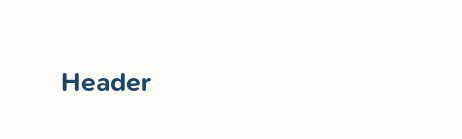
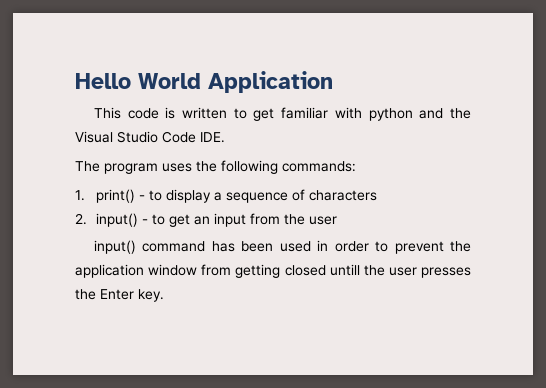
[61,73,151,92] Header -> [75,71,333,93] [93,107,472,121] [75,131,225,143] [75,160,356,174] [75,189,378,203] [75,213,338,227] [93,240,471,254] [75,264,471,278] [75,289,164,302] Hello World Application // This code is written to get familiar with python and the Visual Studio Code IDE. // The program uses the following commands: // 1. print() - to display a sequence of characters // 2. input() - to get an input from the user // input() command has been used in order to prevent the application window from getting closed untill the user presses the Enter key.

